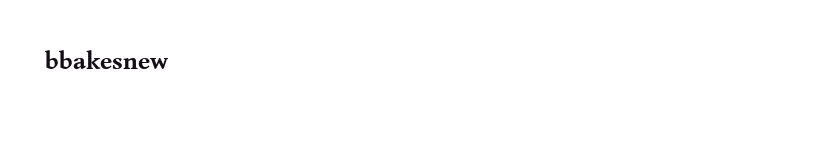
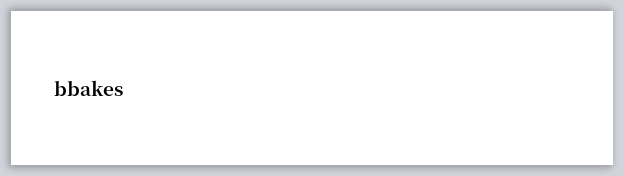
[45,50,168,69] bbakesnew -> [54,80,123,96] bbakes

